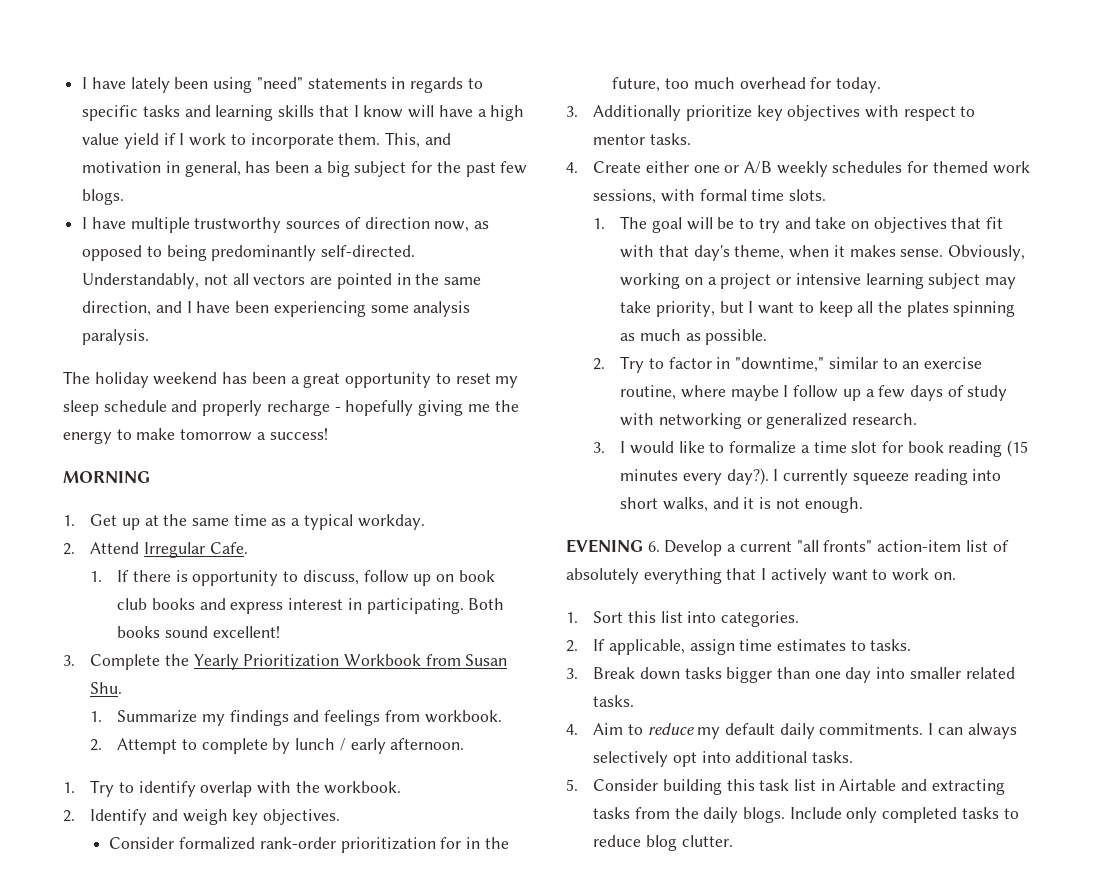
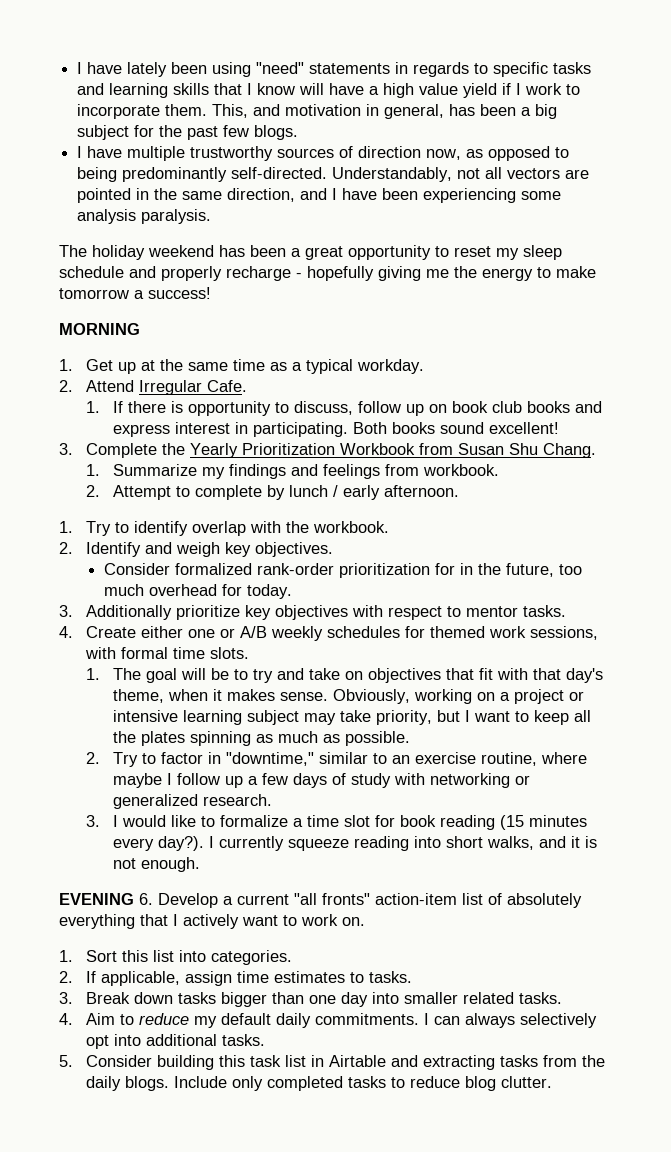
[90,682,123,694] Shu. -> [508,443,596,458] Shu Chang.

